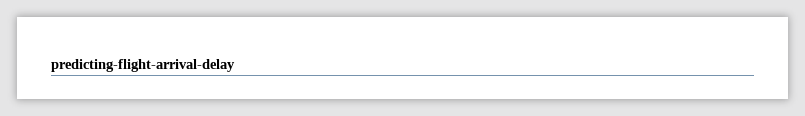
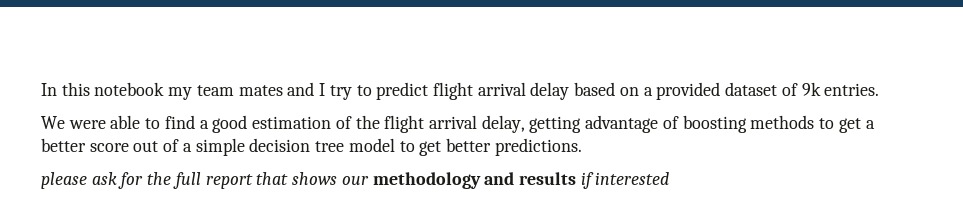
[51,59,235,72] predicting-flight-arrival-delay -> [41,82,880,100] [41,115,875,133] [41,138,582,156] [41,172,670,189] In this notebook my team mates and I try to predict flight arrival delay based on a provided dataset of 9k entries. // We were able to find a good estimation of the flight arrival delay, getting advantage of boosting methods to get a better score out of a simple decision tree model to get better predictions. // please ask for the full report that shows our methodology and results if interested

